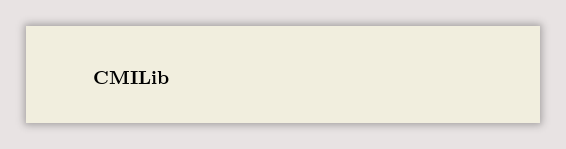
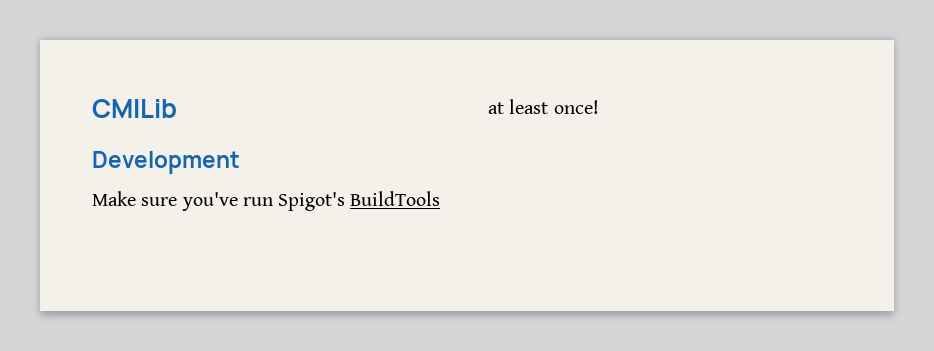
(169, 77) none -> [92,151,240,174] [92,191,441,211] [488,99,599,114] // Development // Make sure you've run Spigot's BuildTools at least once!

